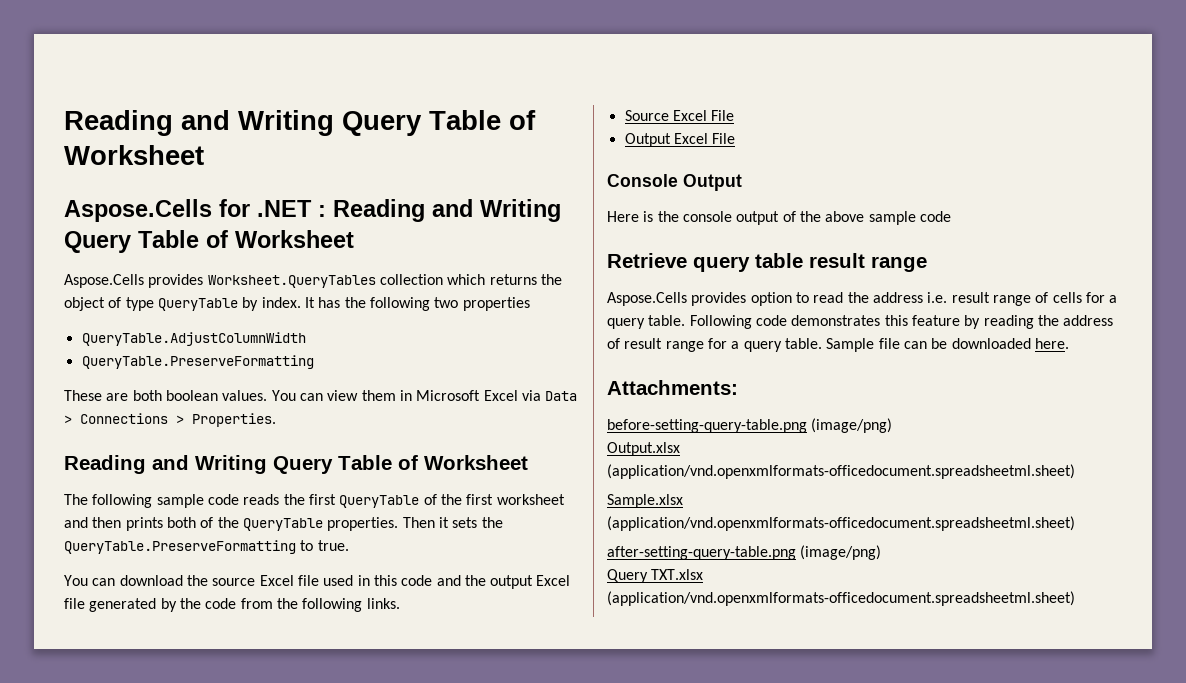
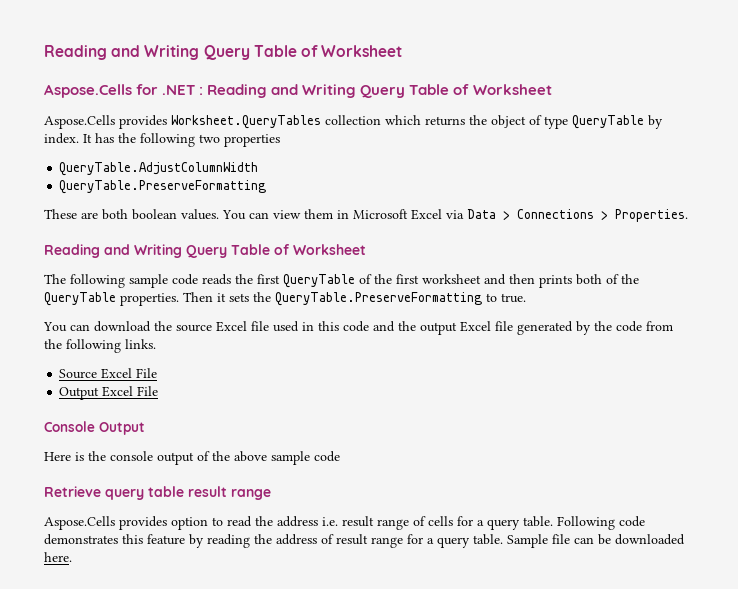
[607,380,738,395] [607,418,893,433] [607,442,680,456] [607,464,1075,479] [607,494,683,508] [607,516,1075,531] [607,545,882,560] [607,569,704,583] [607,591,1075,606] // Attachments: // before-setting-query-table.png (image/png) // Output.xlsx (application/vnd.openxmlformats-officedocument.spreadsheetml.sheet) // Sample.xlsx (application/vnd.openxmlformats-officedocument.spreadsheetml.sheet) // after-setting-query-table.png (image/png) // Query TXT.xlsx (application/vnd.openxmlformats-officedocument.spreadsheetml.sheet) -> (72, 557) none

